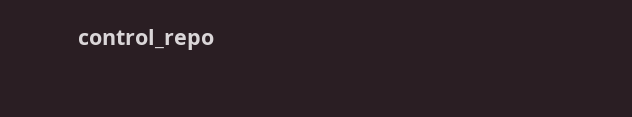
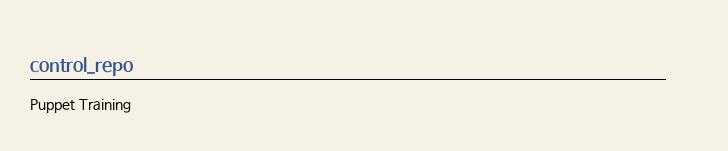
(214, 39) none -> [30,99,131,113] // Puppet Training

